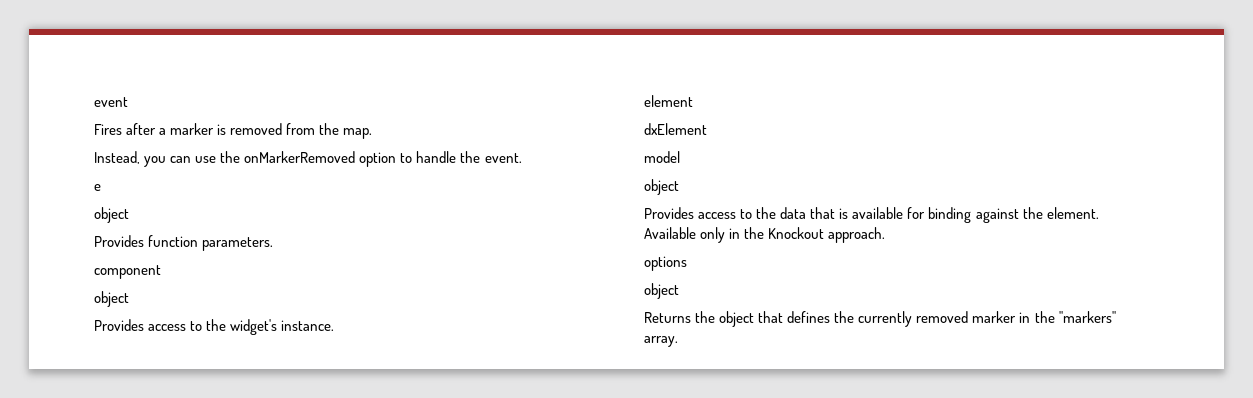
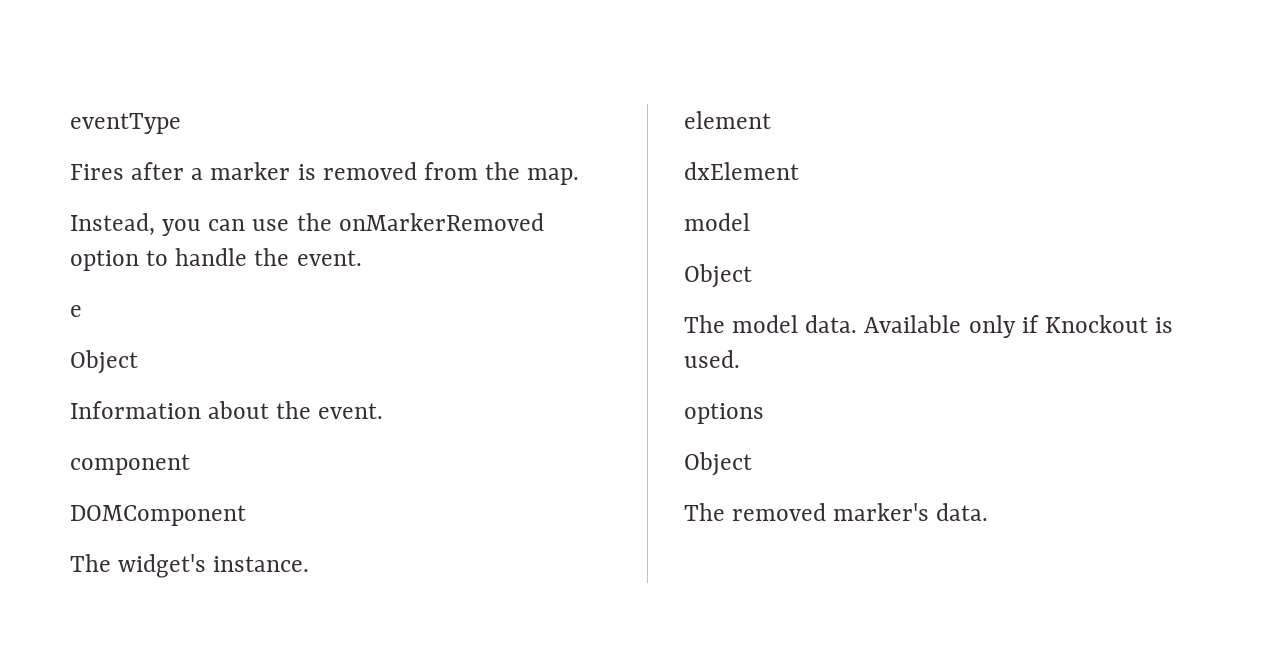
[94,97,128,107] event -> [70,113,181,134] eventType
[94,207,129,223] [94,235,274,251] [94,265,161,279] [94,291,129,307] [94,319,227,331] object // Provides function parameters. // component // object // Provides access to the -> [70,350,138,374] [70,401,384,419] [70,454,190,475] [70,505,246,526] [70,554,111,572] Object // Information about the event. // component // DOMComponent // The
[644,179,679,195] [644,207,1099,223] [644,227,886,243] [644,256,687,271] [644,283,679,299] [644,311,1116,327] [644,336,678,347] object // Provides access to the data that is available for binding against the element. Available only in the Knockout approach. // options // object // Returns the object that defines the currently removed marker in the "markers" array. -> [684,264,752,288] [684,315,1174,338] [684,350,740,368] [684,403,764,424] [684,452,752,476] [684,503,989,521] Object // The model data. Available only if Knockout is used. // options // Object // The removed marker's data.

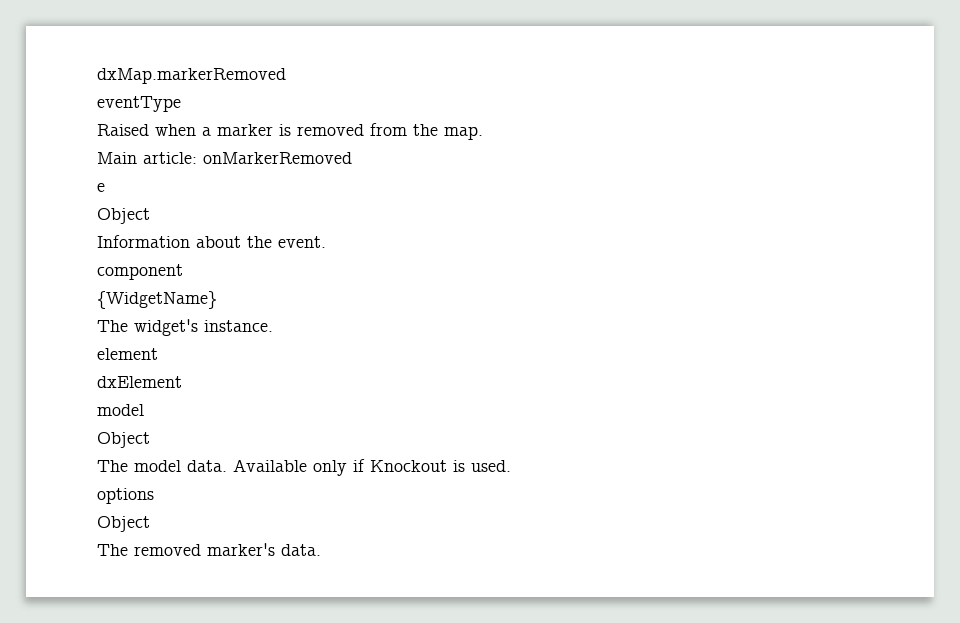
(70, 123) none -> [97,68,286,84] dxMap.markerRemoved //
[70,162,185,180] Fires after -> [97,124,196,136] Raised when
[70,213,544,236] [70,248,362,271] Instead, you can use the onMarkerRemoved option to handle the event. -> [97,152,352,164] Main article: onMarkerRemoved
[70,505,246,526] DOMComponent -> [97,291,217,309] {WidgetName}

